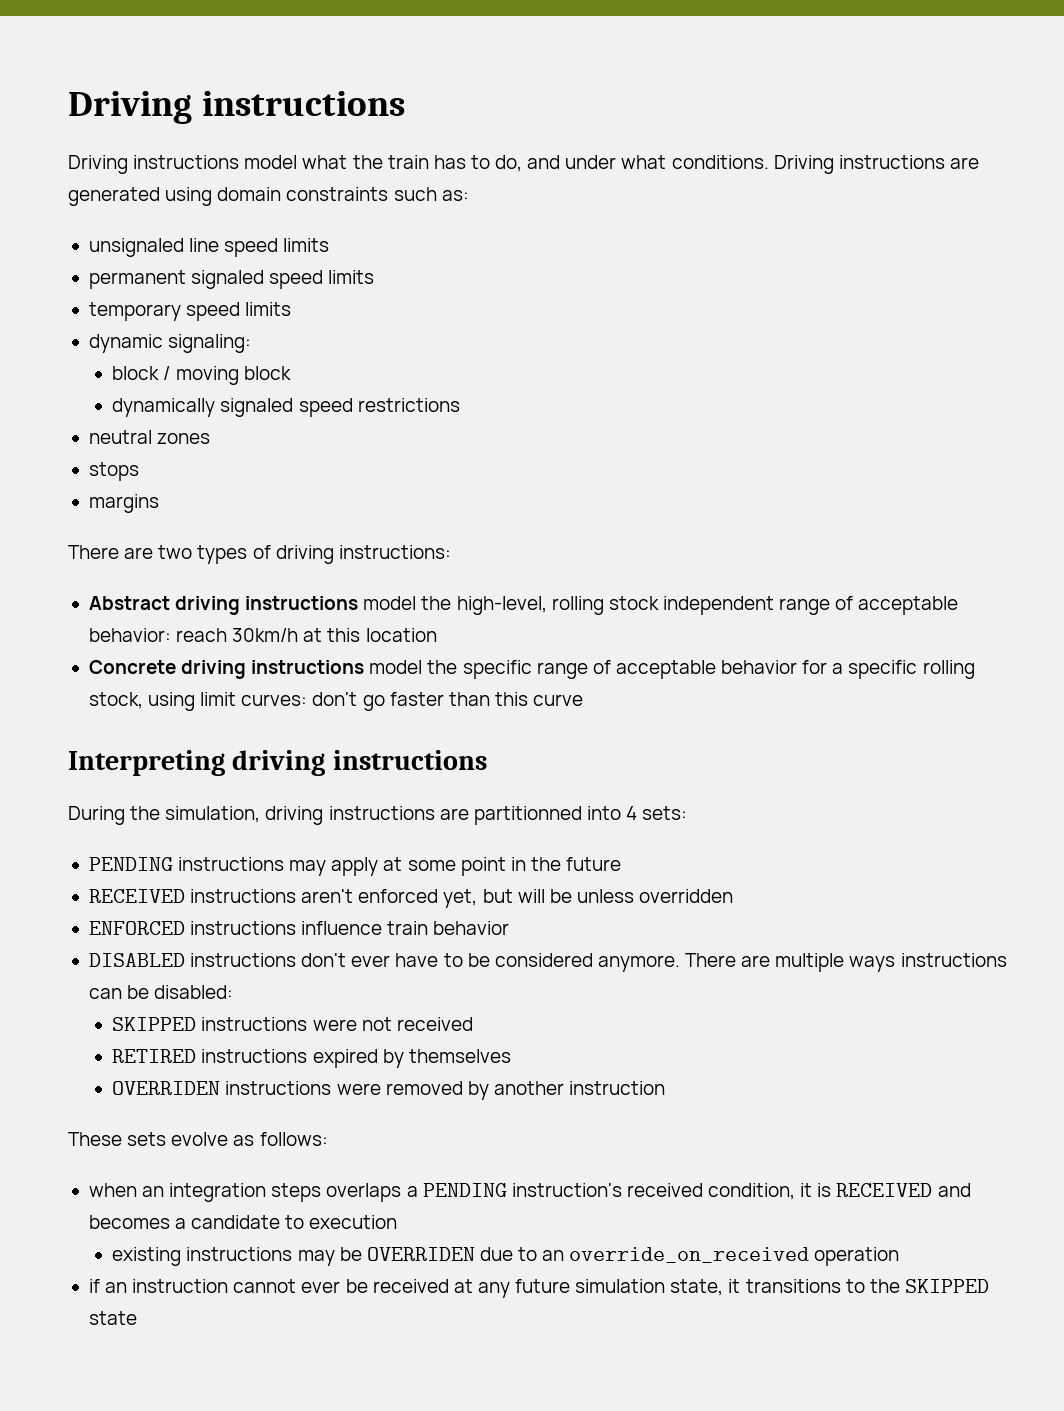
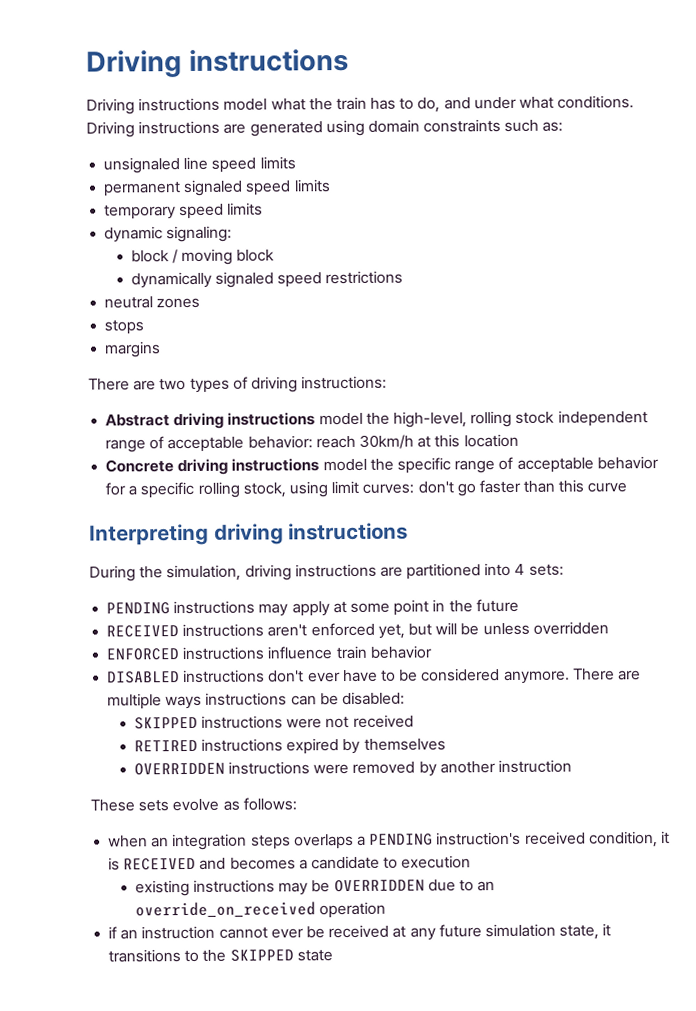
[473,806,582,825] partitionned -> [406,563,482,580] partitioned
[112,1081,221,1095] OVERRIDEN -> [133,762,225,776] OVERRIDDEN
[366,1247,475,1261] OVERRIDEN -> [333,879,425,893] OVERRIDDEN

